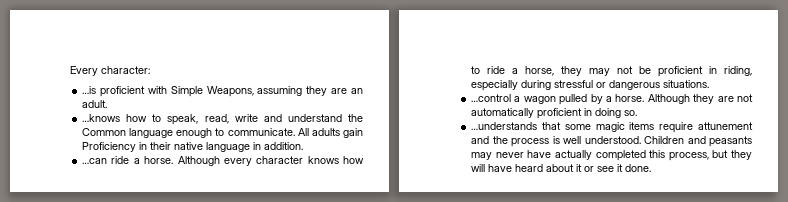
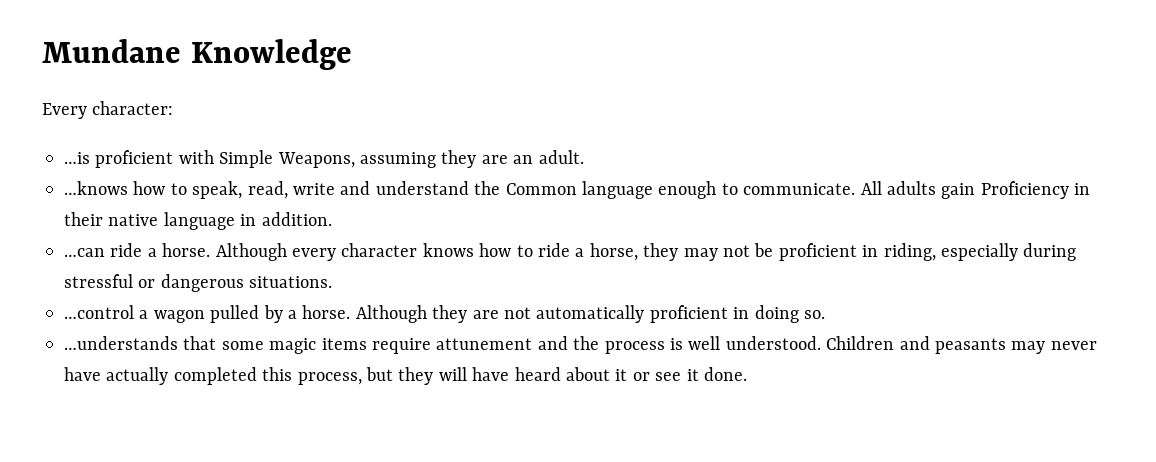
(70, 71) none -> [42,39,352,70] Mundane Knowledge //

